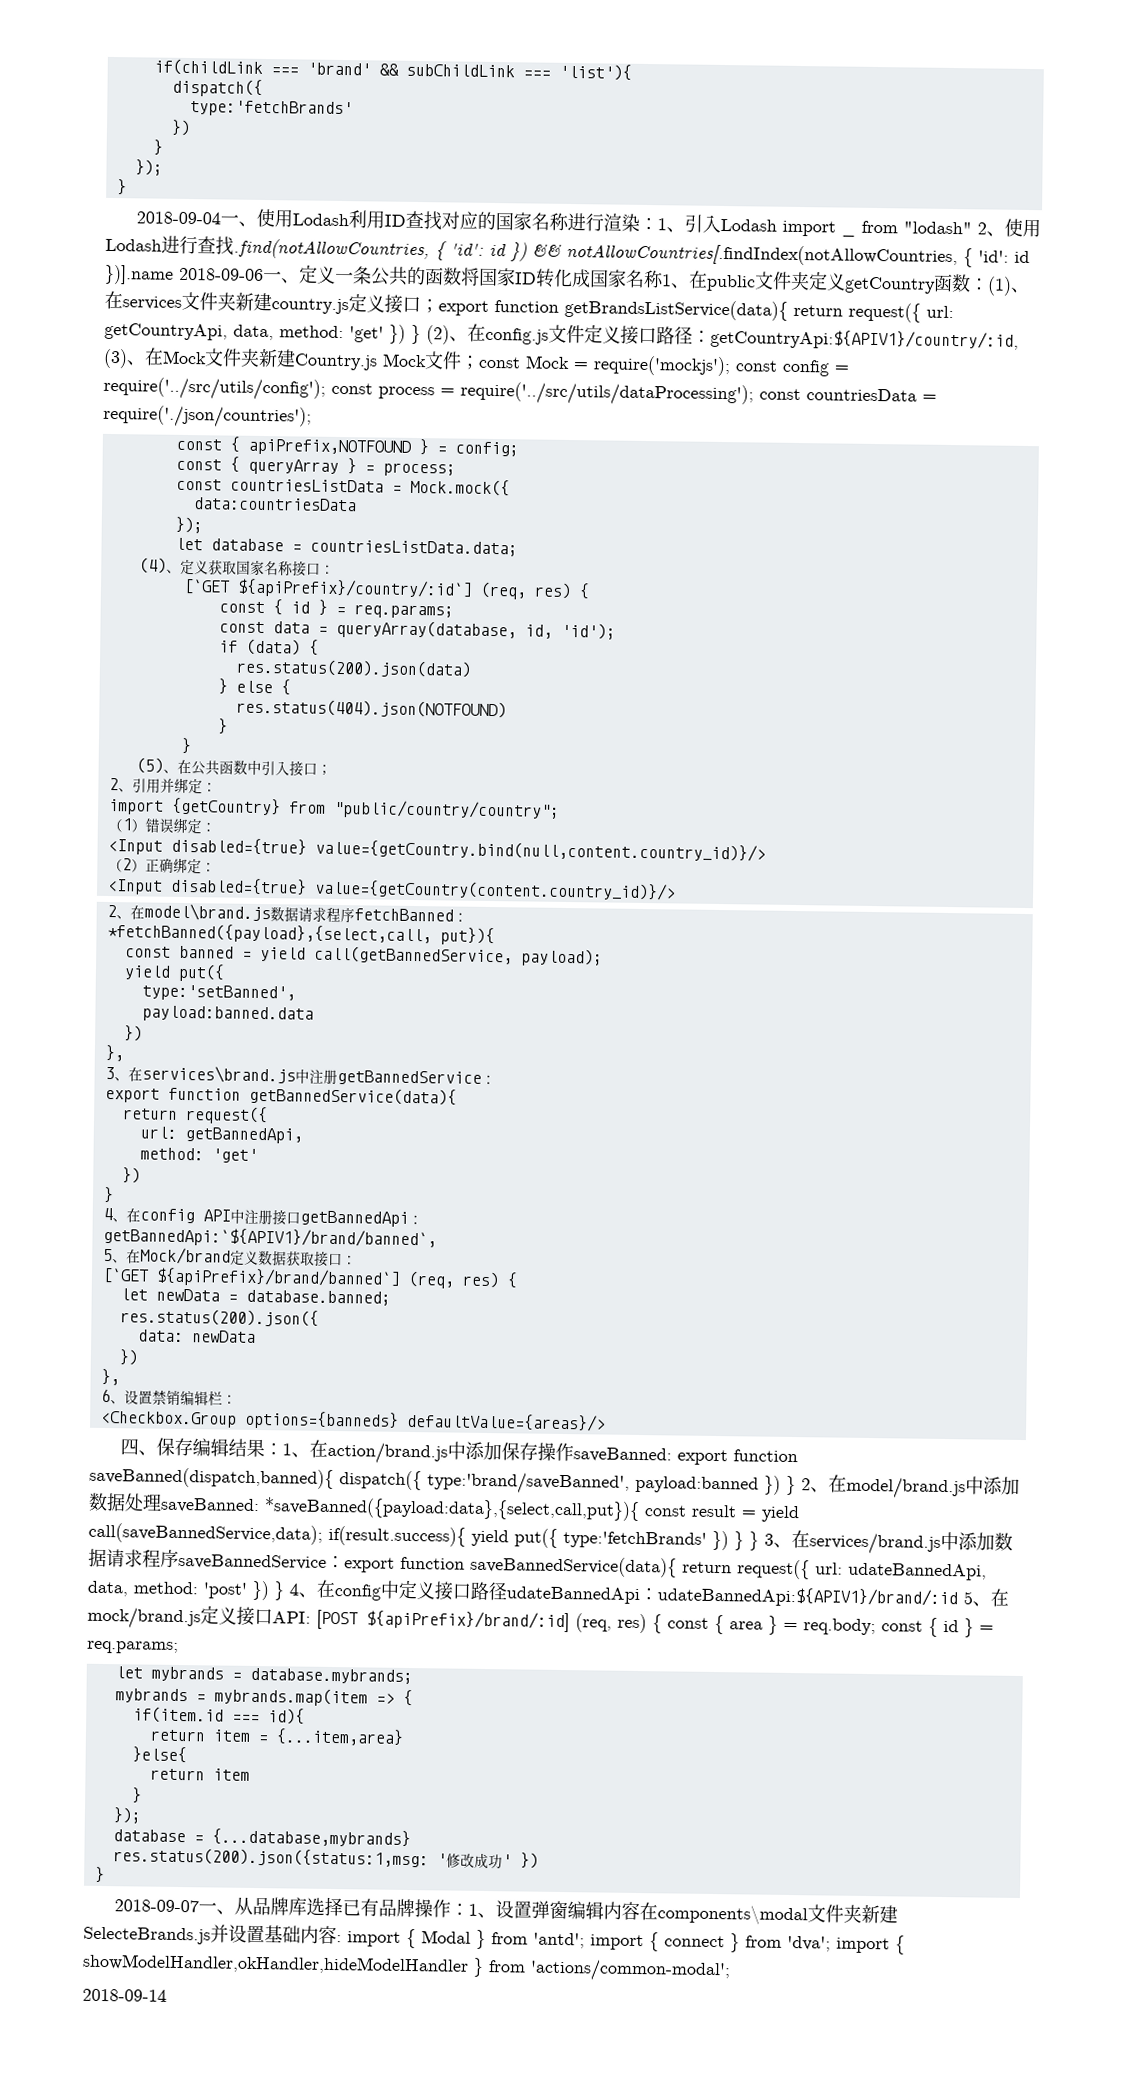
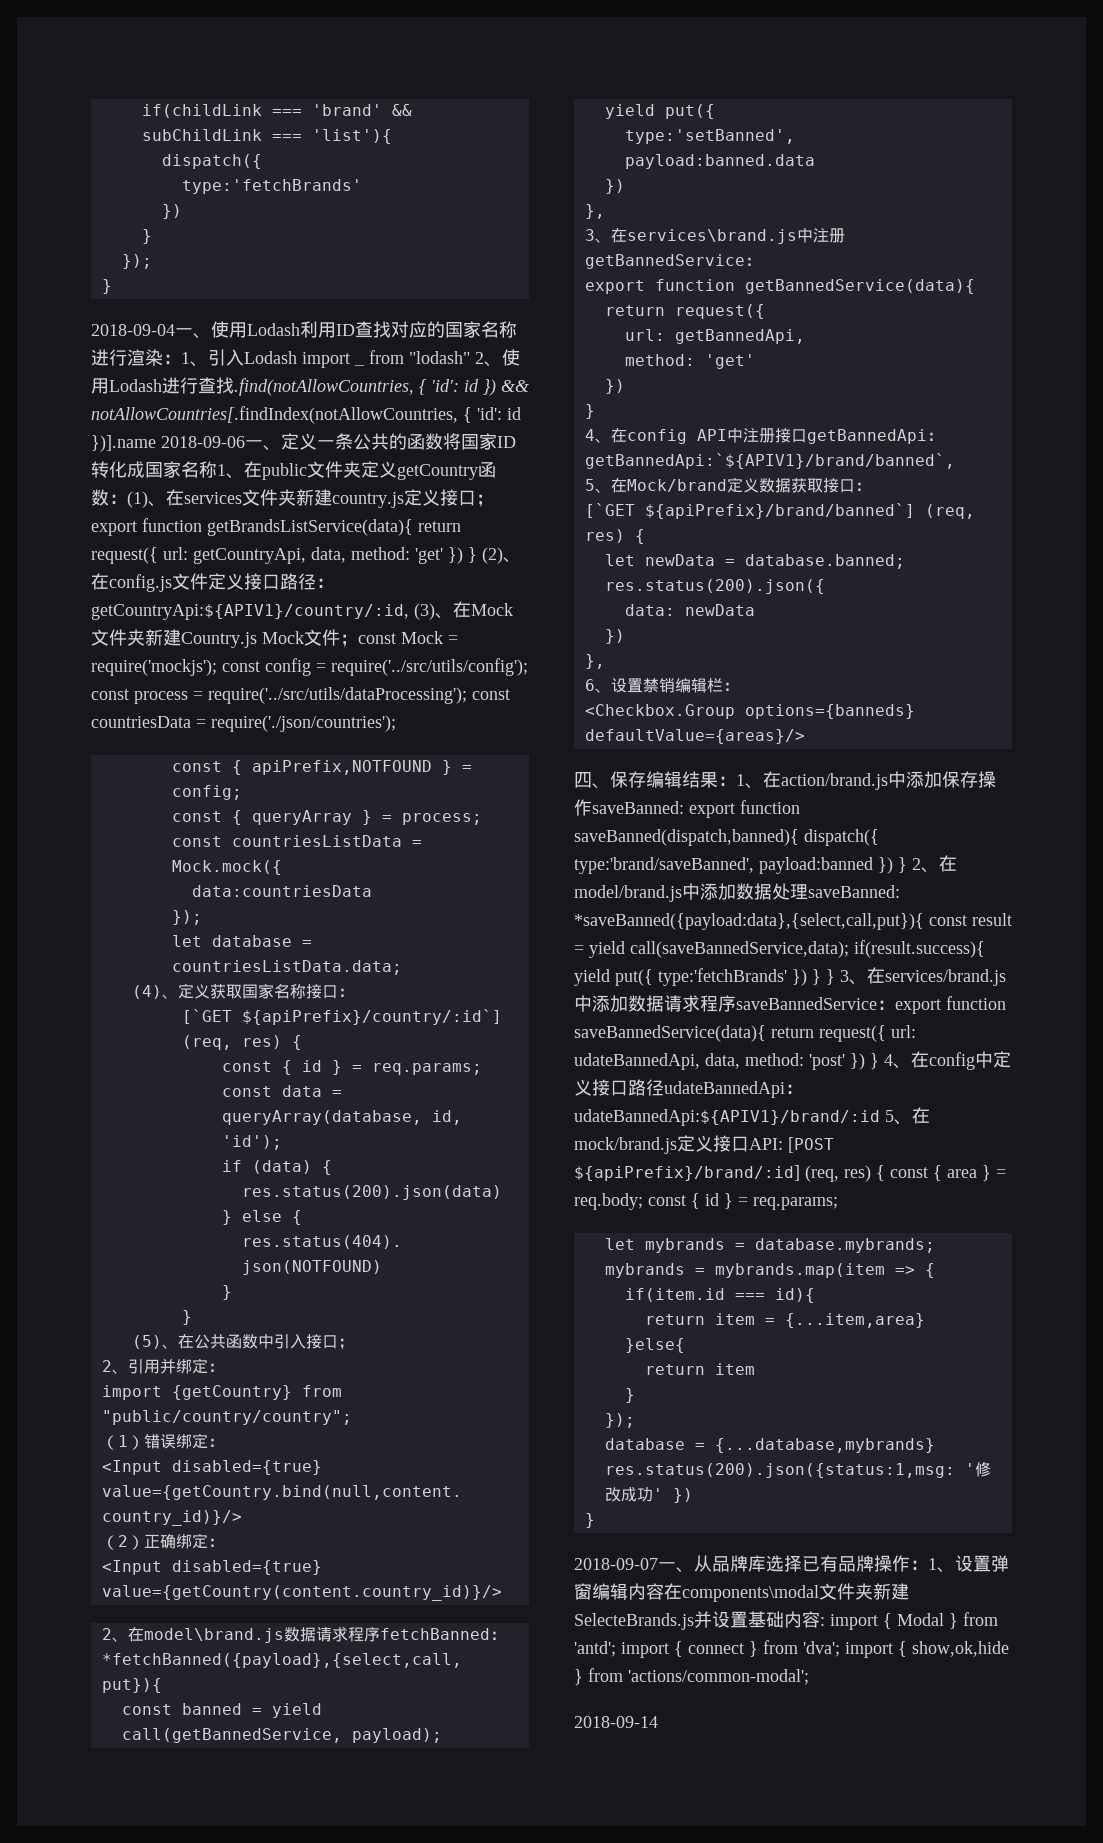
[82,1953,469,1975] showModelHandler,okHandler,hideModelHandler -> [912,1641,1009,1657] show,ok,hide

